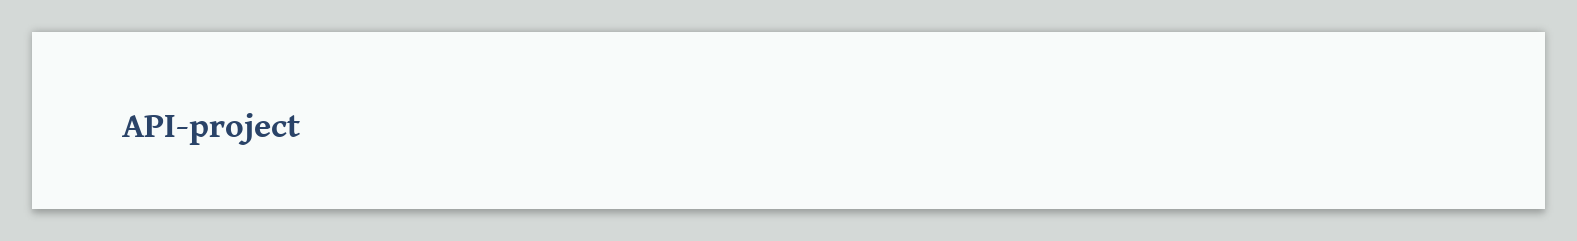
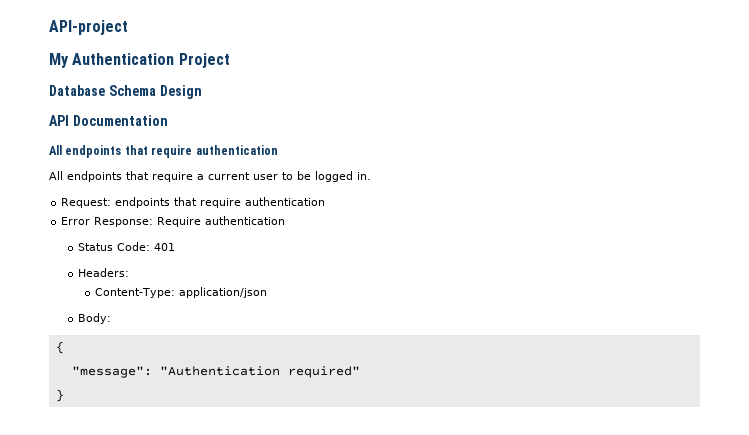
(300, 129) none -> [49,53,230,68] [49,85,202,99] [49,115,168,126] [49,145,278,158] [49,171,371,182] [61,197,326,208] [61,216,286,227] [78,242,176,251] [78,268,130,277] [94,287,267,298] [78,313,112,324] [55,341,64,354] [71,366,360,378] [55,389,64,402] // My Authentication Project // Database Schema Design // API Documentation // All endpoints that require authentication // All endpoints that require a current user to be logged in. // Request: endpoints that require authentication // Error Response: Require authentication // Status Code: 401 // Headers: // Content-Type: application/json // Body: // { // "message": "Authentication required" // }

